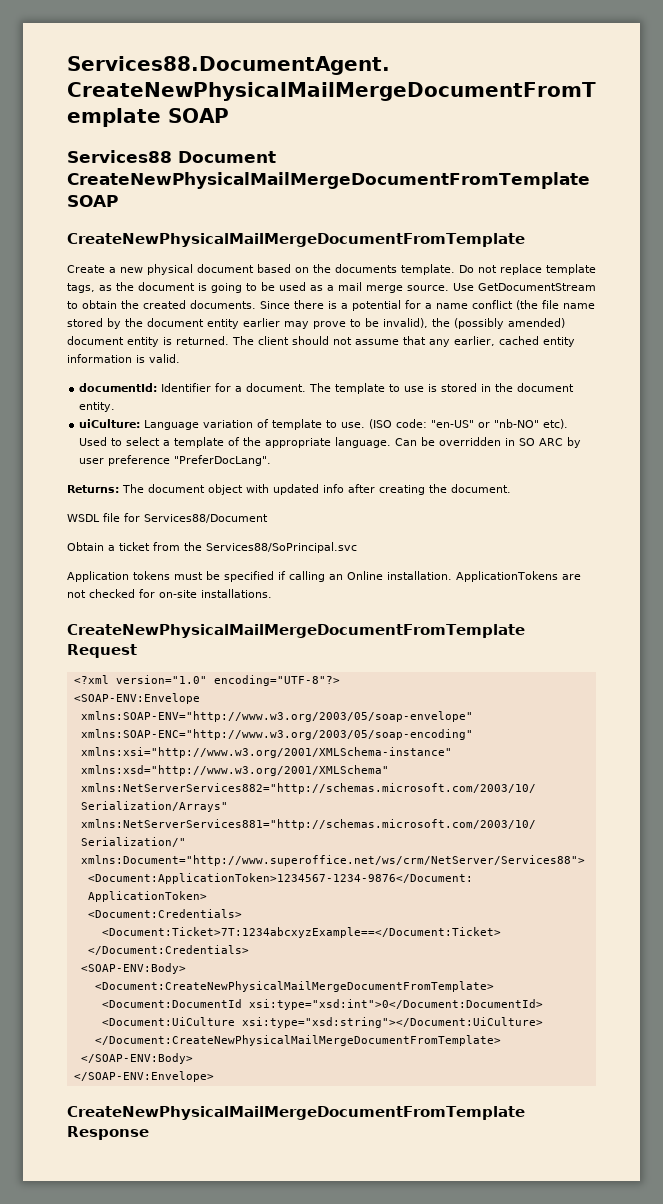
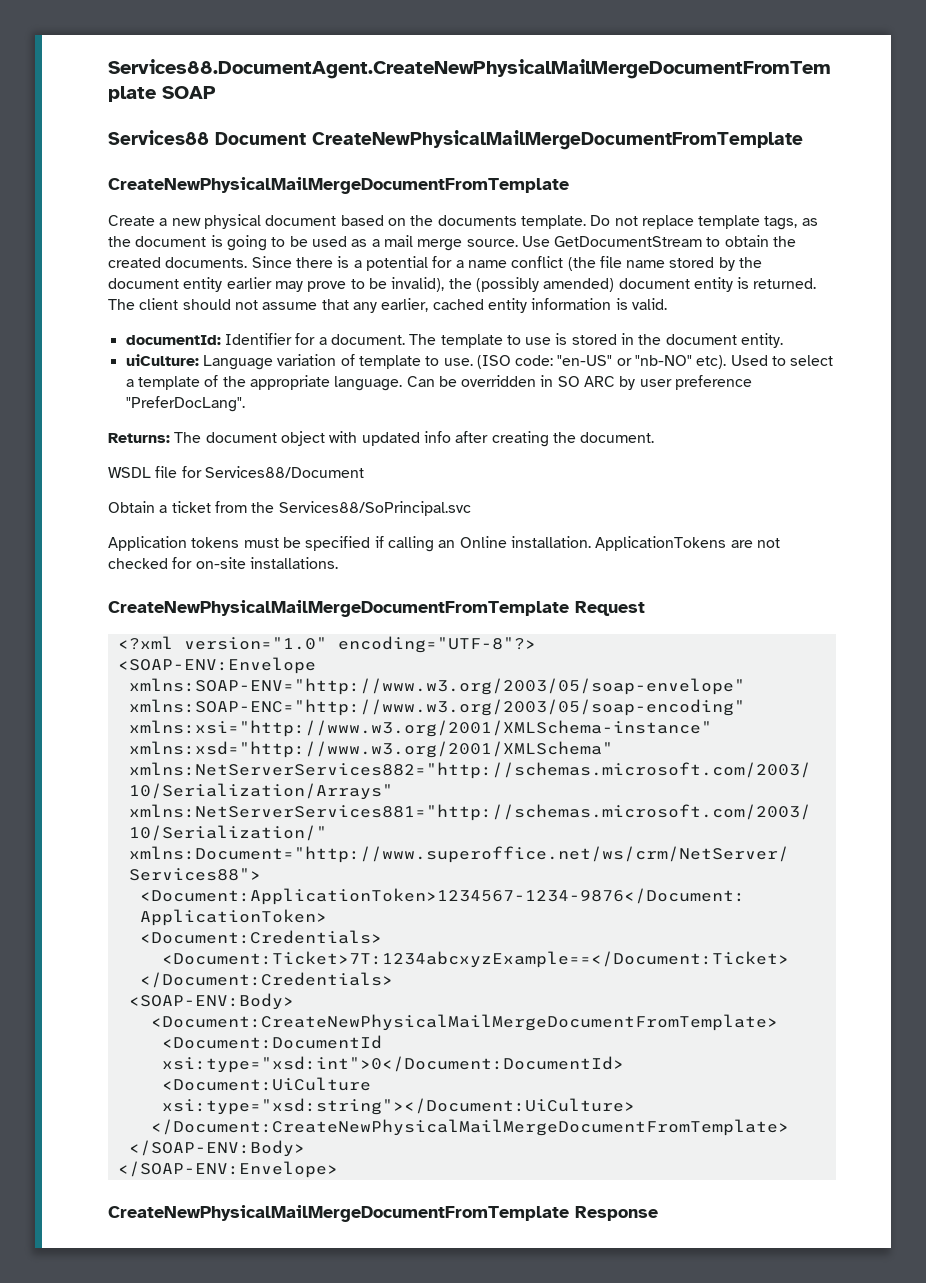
[67,195,118,207] SOAP -> (803, 140) none

